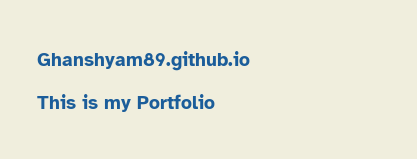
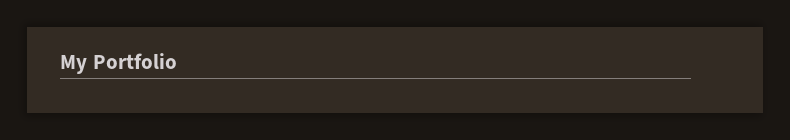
[37,51,250,71] [37,94,131,112] Ghanshyam89.github.io // This is my -> [60,55,87,74] My

